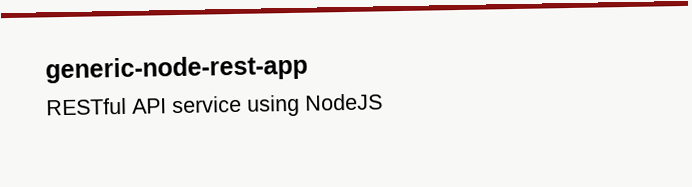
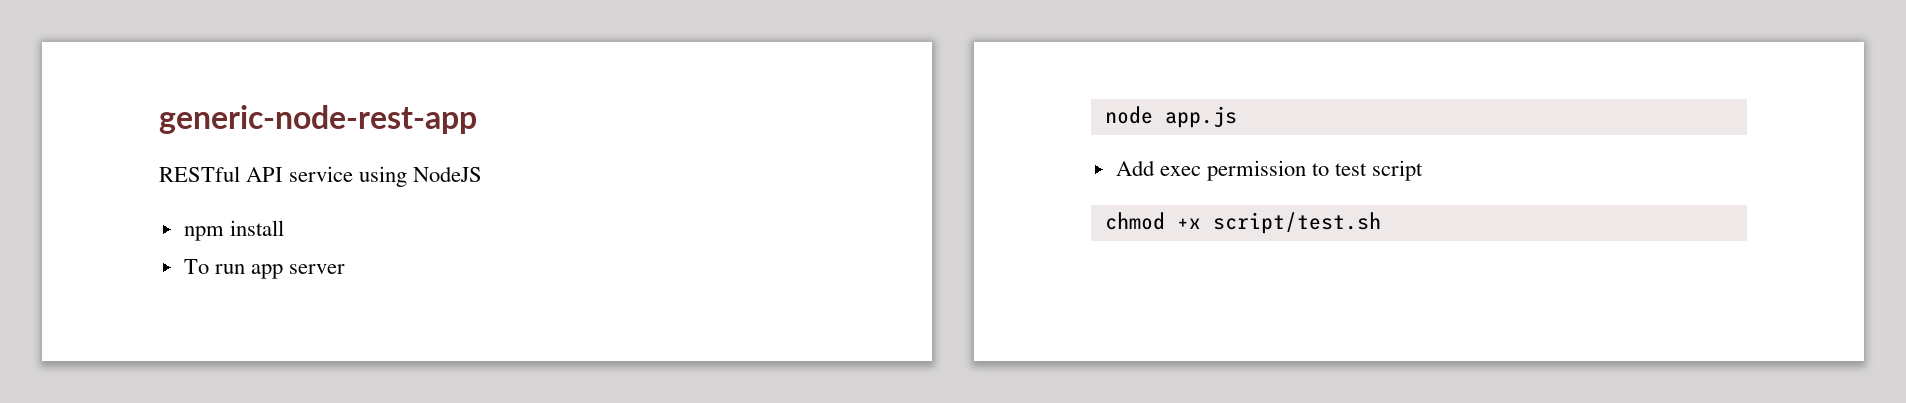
(383, 102) none -> [183,220,284,241] [183,259,345,279] [1104,106,1237,128] [1115,160,1424,181] [1104,212,1381,234] // npm install // To run app server // node app.js // Add exec permission to test script // chmod +x script/test.sh

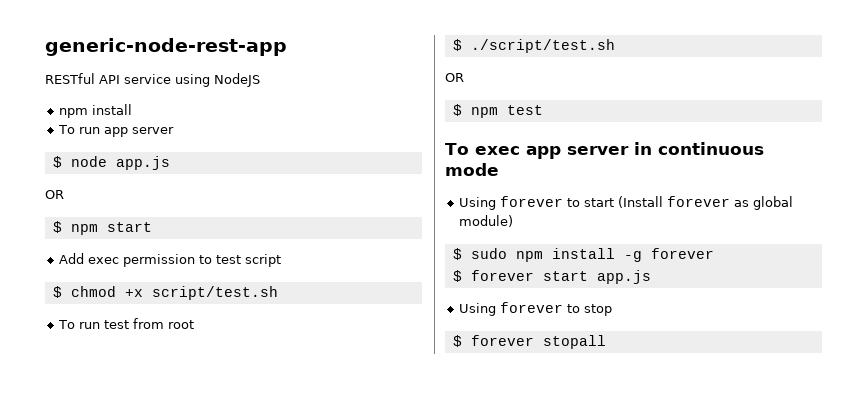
(345, 269) none -> [52,156,62,168] $
(1237, 117) none -> [45,190,64,199] [52,221,152,235] // OR // $ npm start
(1424, 170) none -> [52,286,62,298] $
(1381, 223) none -> [58,318,195,329] [452,39,615,53] [445,73,464,82] [452,104,543,118] [445,142,764,159] [445,163,499,176] [459,196,794,210] [459,215,514,227] [452,248,714,262] [452,270,651,284] [459,302,613,316] [452,335,606,349] // To run test from root // $ ./script/test.sh // OR // $ npm test // To exec app server in continuous mode // Using forever to start (Install forever as global module) // $ sudo npm install -g forever // $ forever start app.js // Using forever to stop // $ forever stopall

